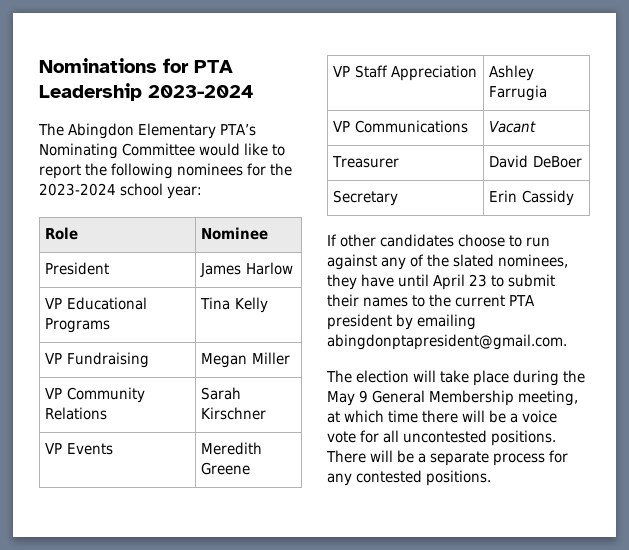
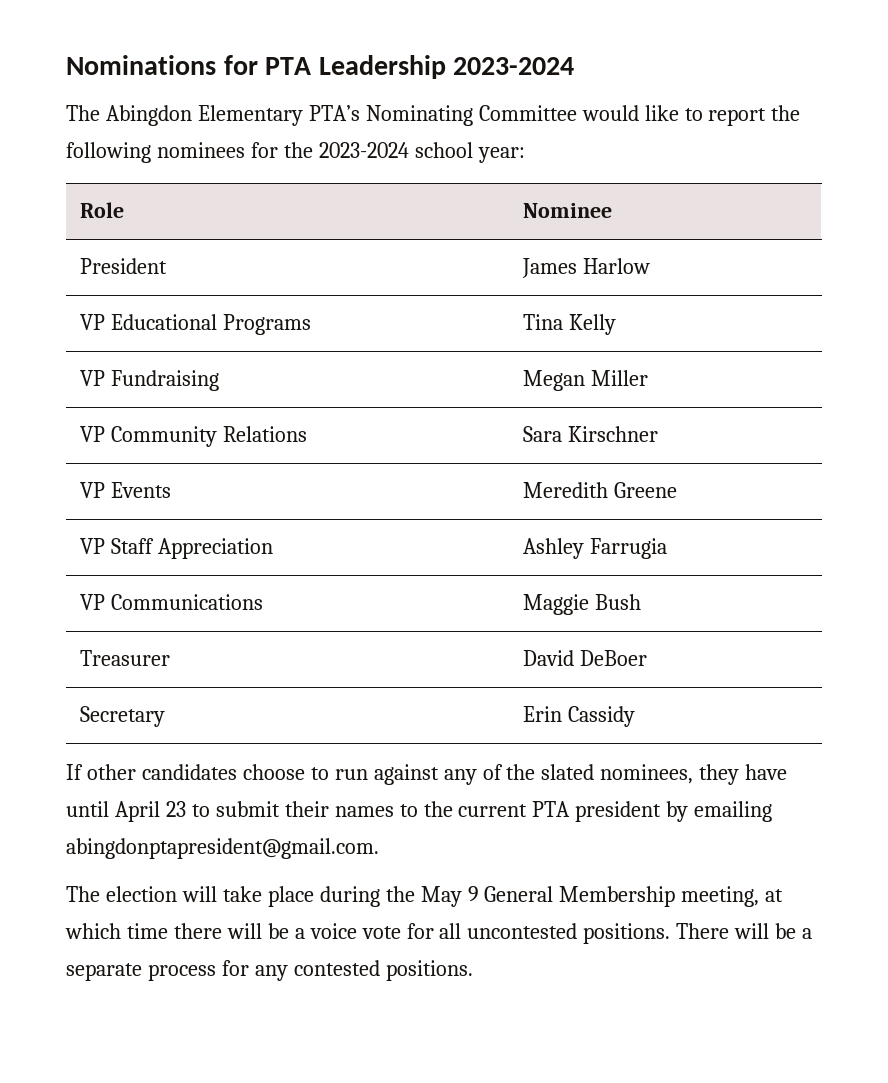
[201,387,242,400] Sarah -> [522,426,562,442] Sara
[489,121,537,133] Vacant -> [522,594,641,615] Maggie Bush

